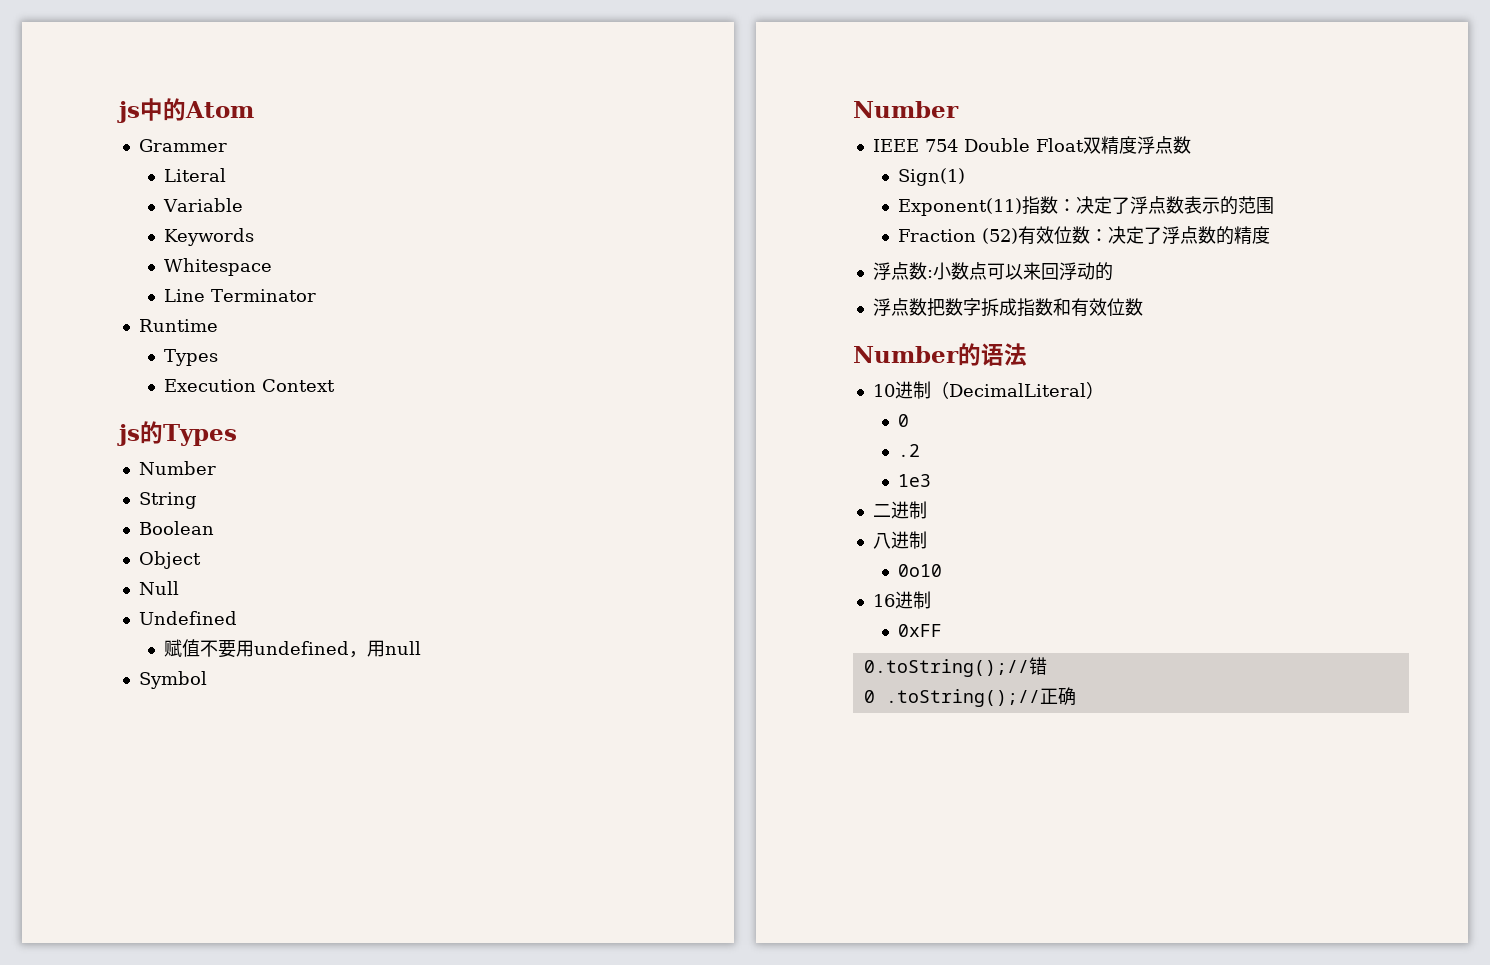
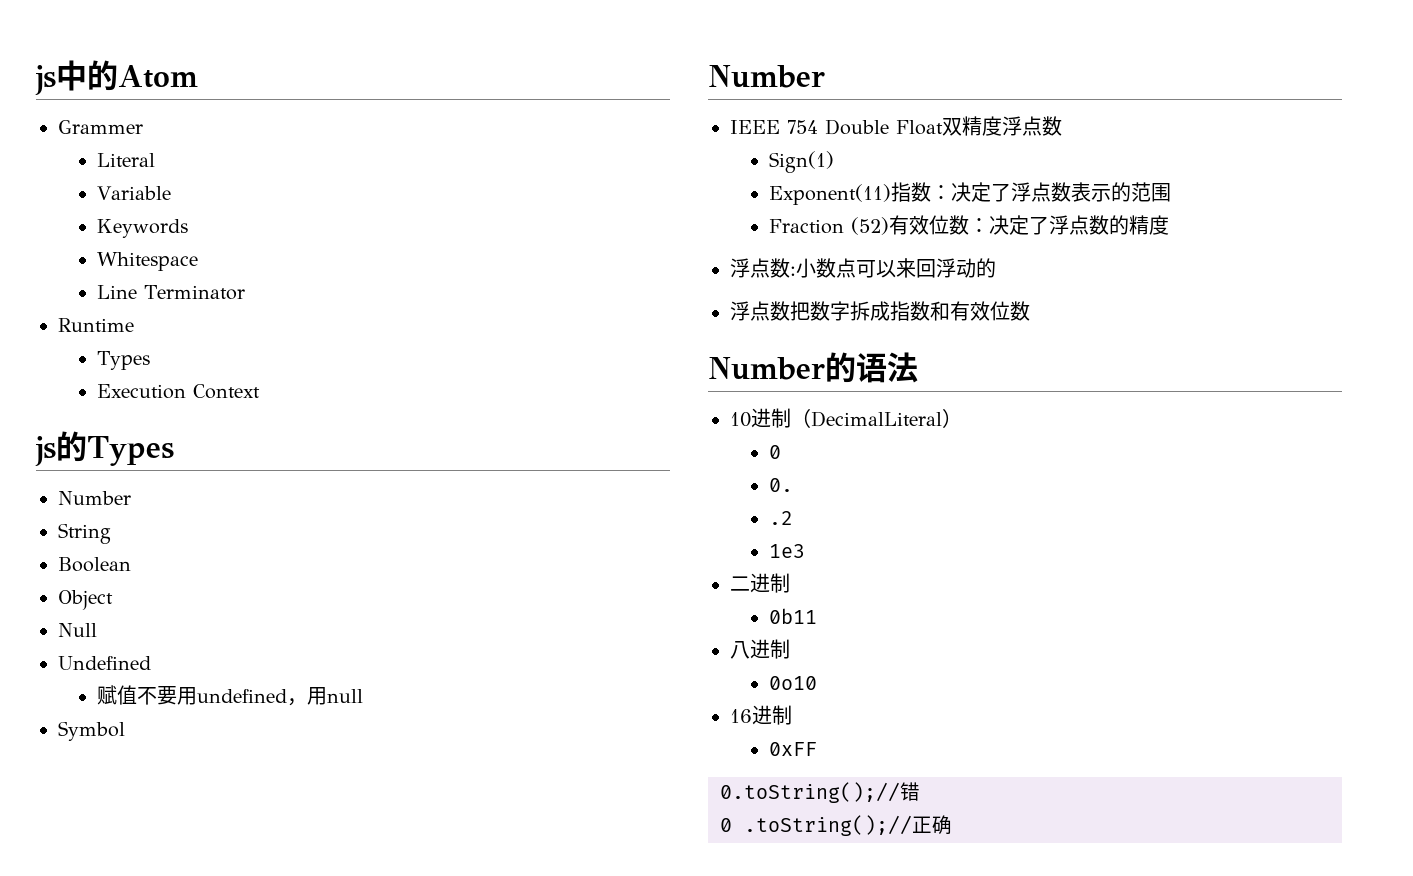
(910, 420) none -> [768,478,793,492] // 0.
(927, 510) none -> [768,608,817,624] // 0b11

